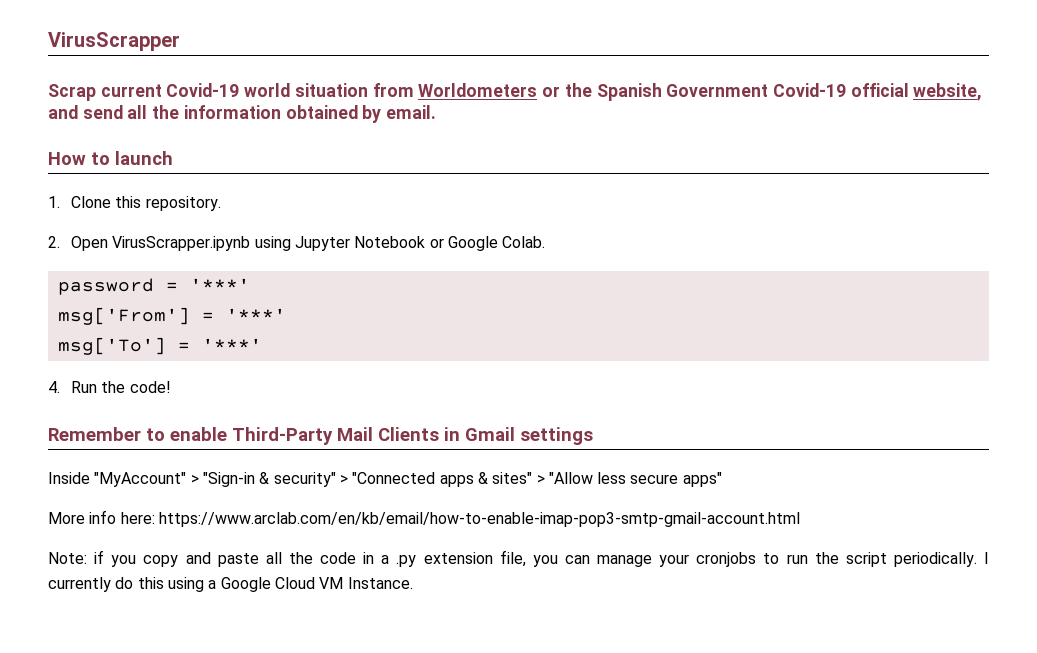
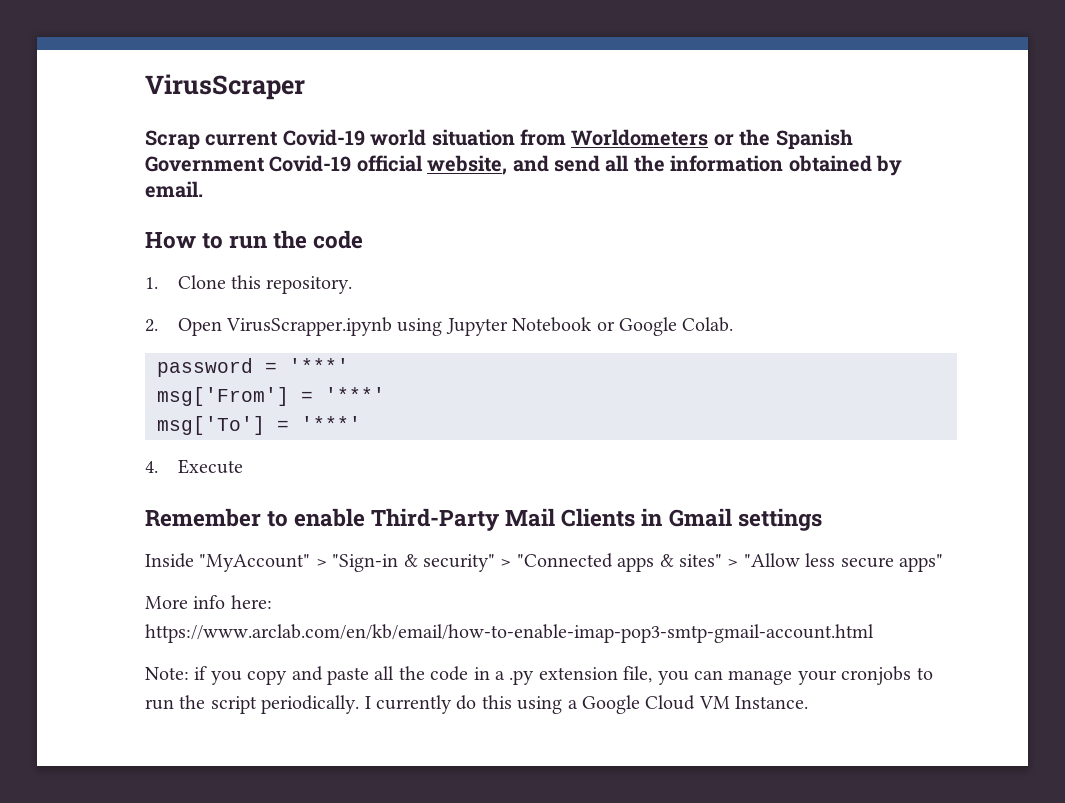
[48,32,180,51] VirusScrapper -> [145,74,305,100] VirusScraper
[115,151,173,165] launch -> [229,230,364,249] run the code
[71,381,171,393] Run the code! -> [177,459,243,474] Execute

